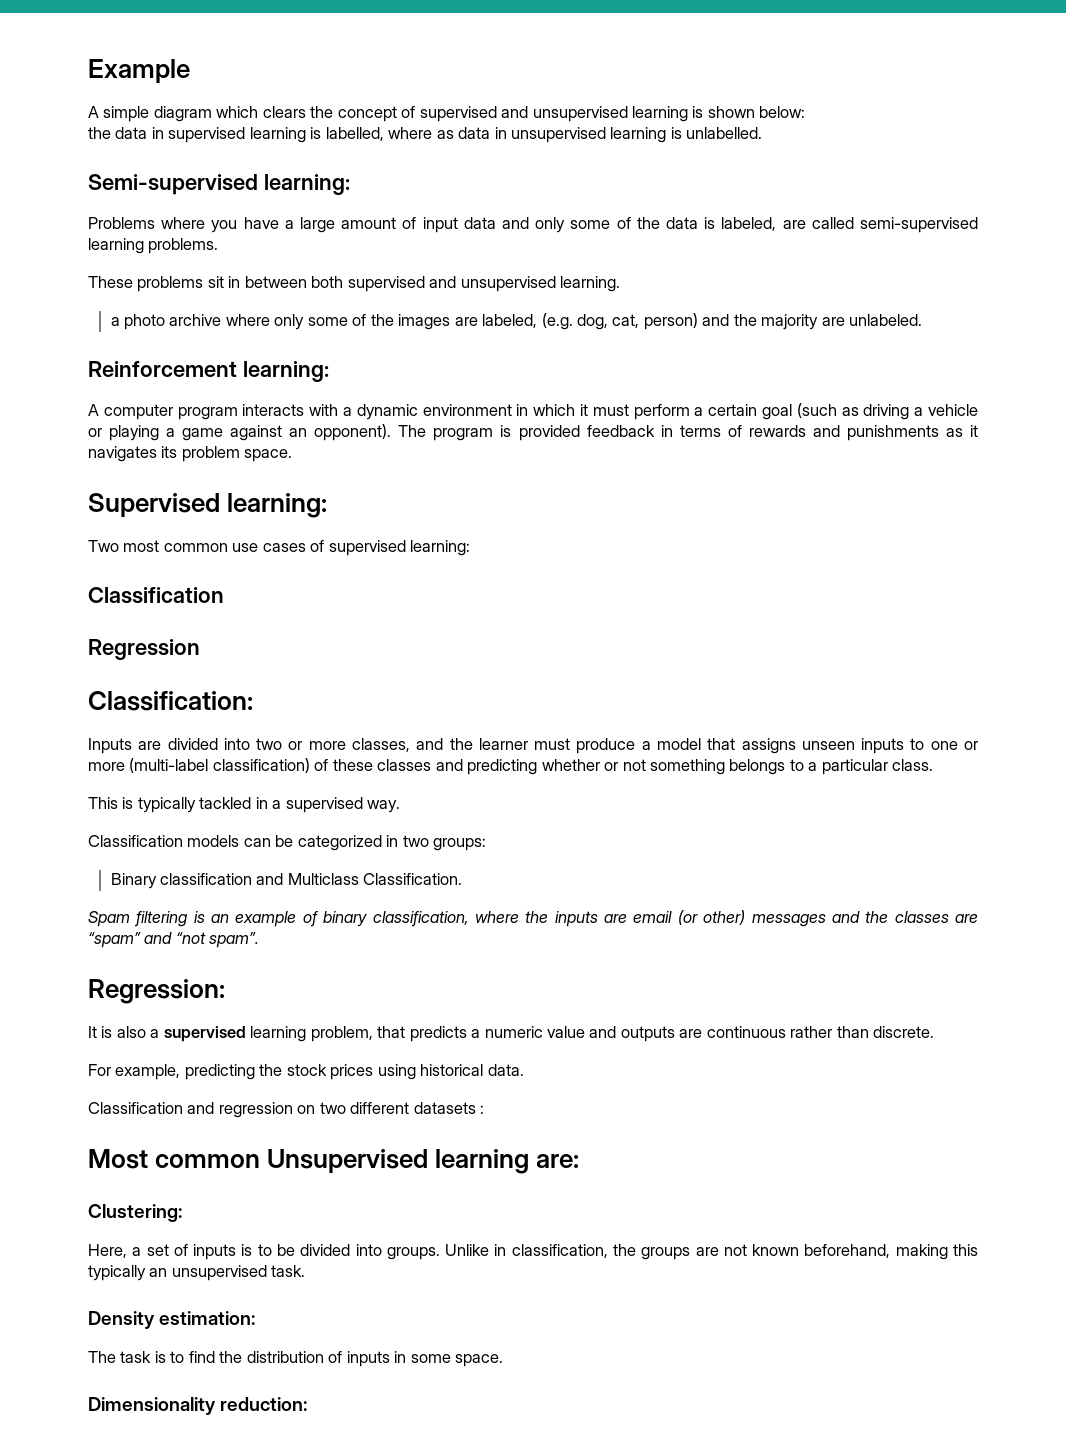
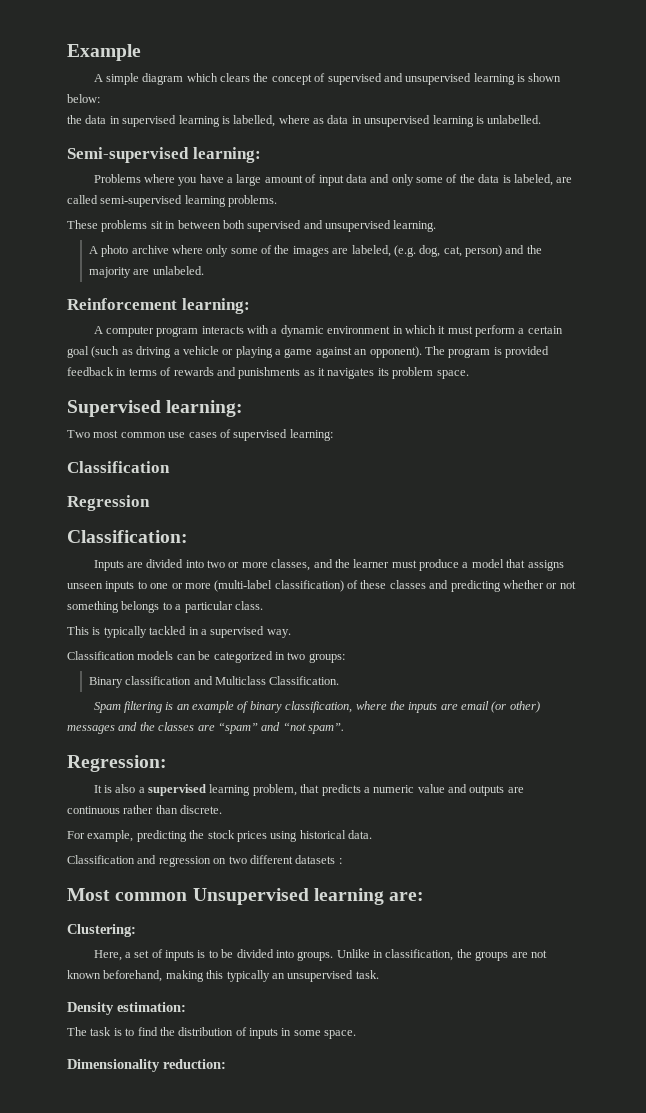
[110,317,120,326] a -> [88,246,98,254] A

